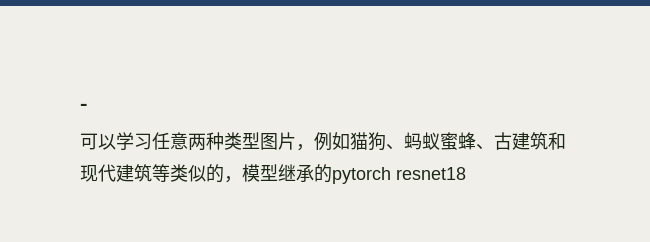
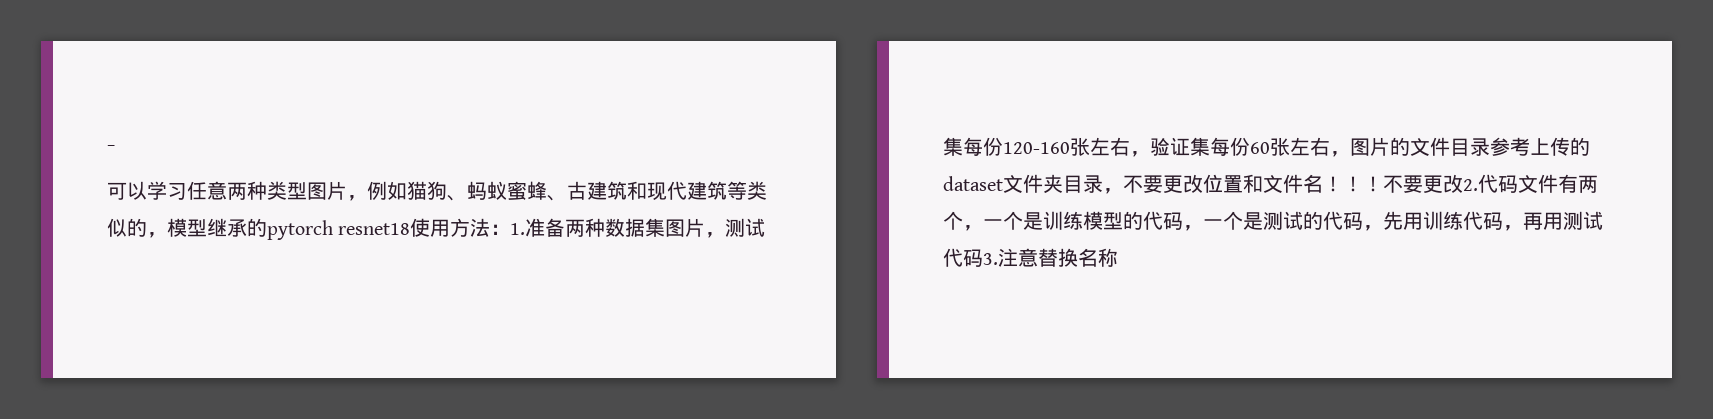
(466, 173) none -> [410,218,766,238] [943,137,1590,157] [943,174,1598,194] [943,211,1603,231] [943,248,1118,267] 使用方法：1.准备两种数据集图片，测试集每份120-160张左右，验证集每份60张左右，图片的文件目录参考上传的dataset文件夹目录，不要更改位置和文件名！！！不要更改2.代码文件有两个，一个是训练模型的代码，一个是测试的代码，先用训练代码，再用测试代码3.注意替换名称

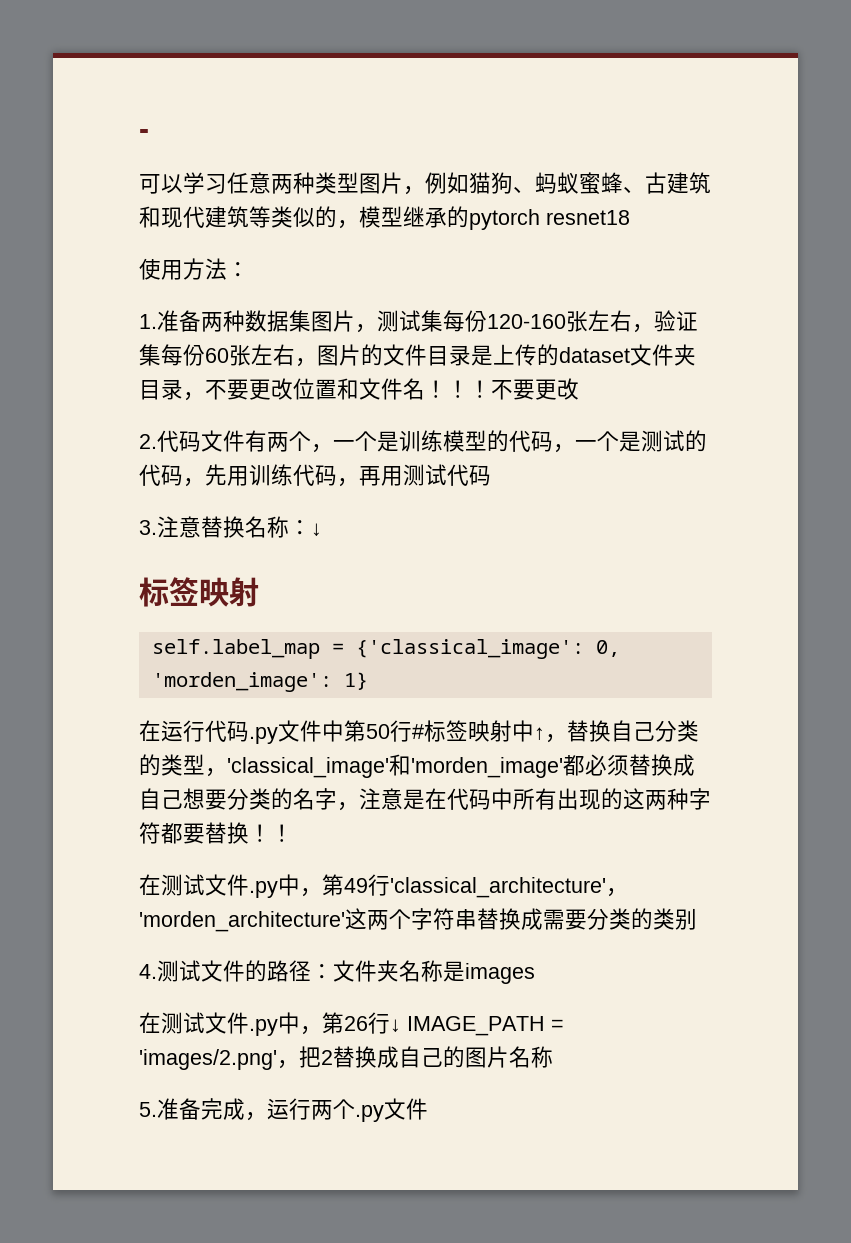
(411, 229) none -> (630, 217) //
(511, 229) none -> (249, 269) //
[1490,137,1530,156] 参考 -> [471,345,493,366] 是
(1463, 183) none -> (579, 389) //
(983, 258) none -> (491, 475) //
(1118, 257) none -> [289,520,322,536] [139,577,259,607] [151,639,620,659] [151,672,368,692] [139,720,699,744] [139,754,695,778] [139,788,711,811] [139,822,293,844] [139,874,628,898] [139,908,697,932] [139,960,535,984] [139,1012,564,1036] [139,1046,553,1070] [139,1098,428,1122] ：↓ // 标签映射 // self.label_map = {'classical_image': 0, 'morden_image': 1} // 在运行代码.py文件中第50行#标签映射中↑，替换自己分类的类型，'classical_image'和'morden_image'都必须替换成自己想要分类的名字，注意是在代码中所有出现的这两种字符都要替换！！ // 在测试文件.py中，第49行'classical_architecture'，'morden_architecture'这两个字符串替换成需要分类的类别 // 4.测试文件的路径：文件夹名称是images // 在测试文件.py中，第26行↓ IMAGE_PATH = 'images/2.png'，把2替换成自己的图片名称 // 5.准备完成，运行两个.py文件

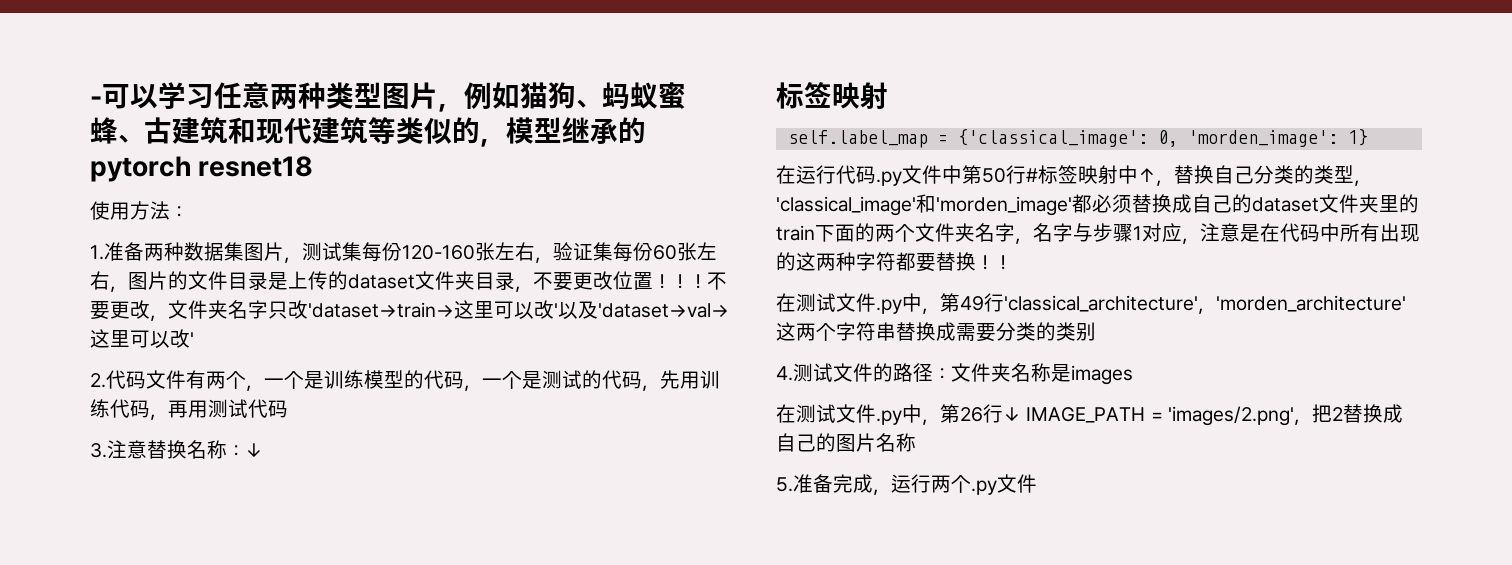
(149, 134) // -> (102, 101) none
[337,378,425,400] 和文件名 -> (653, 281) none
(579, 389) none -> [150,300,729,321] [90,329,194,348] ，文件夹名字只改'dataset→train→这里可以改'以及'dataset→val→这里可以改'
[183,788,337,810] 想要分类的名字 -> [1232,194,1419,213] [776,223,1182,244] 的dataset文件夹里的train下面的两个文件夹名字，名字与步骤1对应

